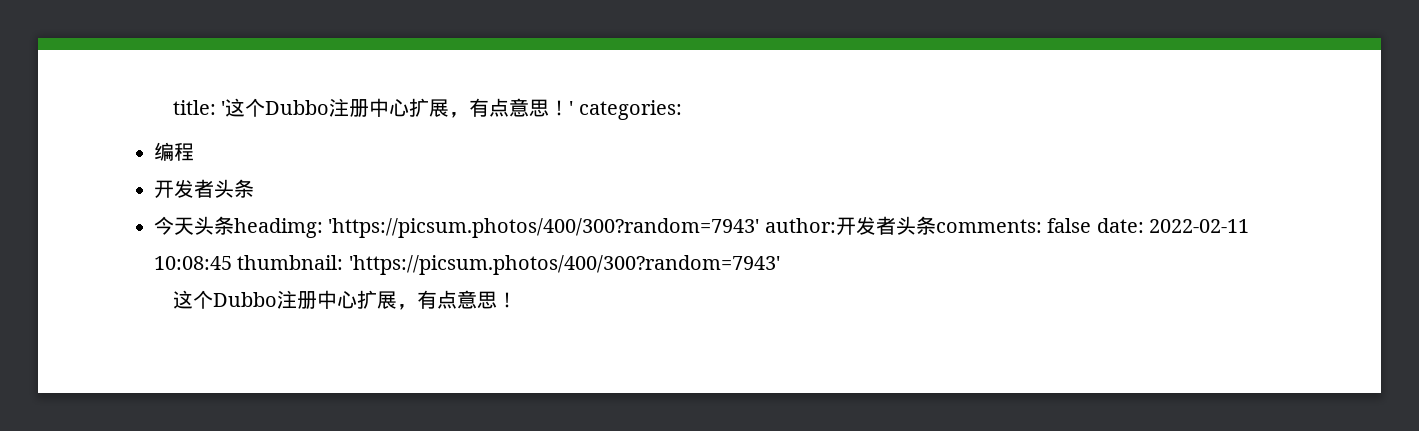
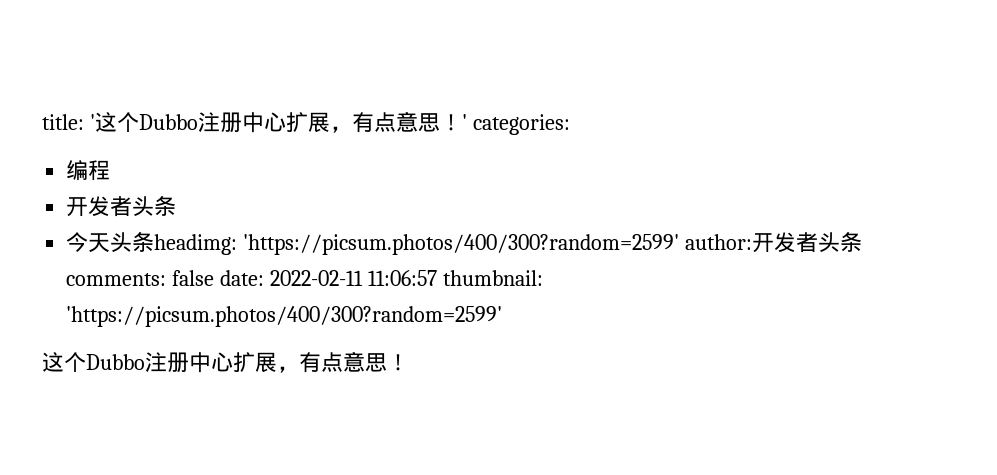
[328,218,760,238] 'https://picsum.photos/400/300?random=7943' -> [243,234,680,255] 'https://picsum.photos/400/300?random=2599'
[154,255,780,275] 10:08:45 thumbnail: 'https://picsum.photos/400/300?random=7943' -> [367,270,543,286] [66,306,503,327] 11:06:57 thumbnail: 'https://picsum.photos/400/300?random=2599'

